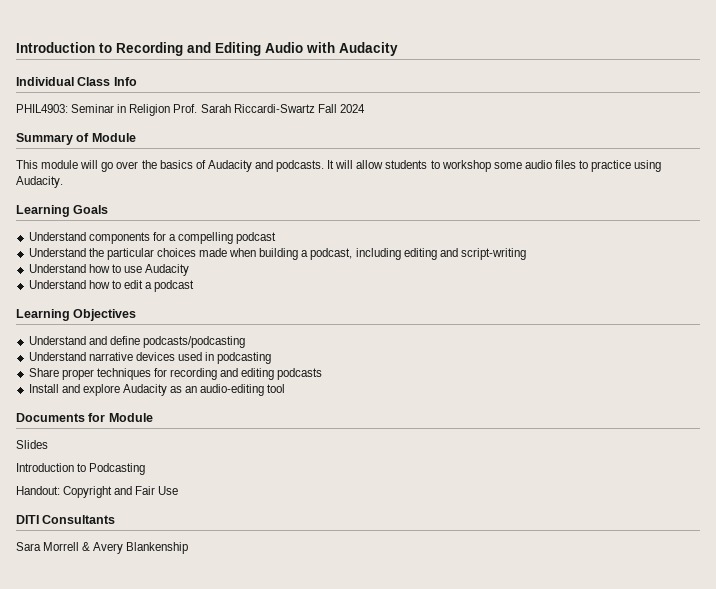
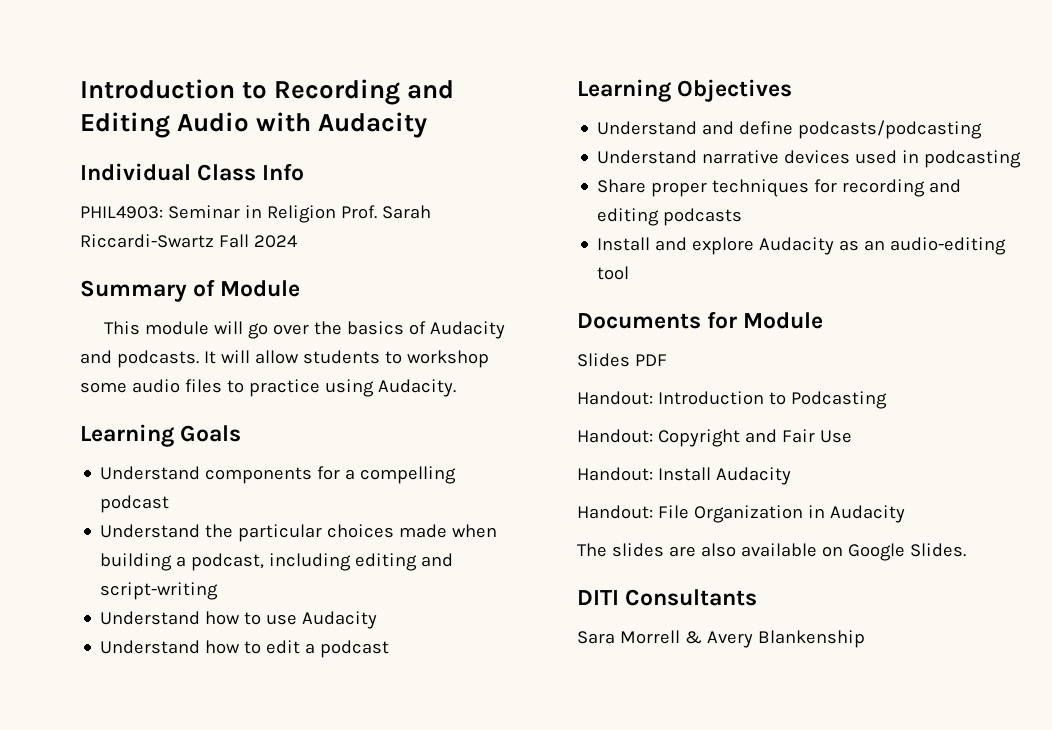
(48, 444) // -> [634,354,667,366] [577,391,653,405] PDF // Handout:
(179, 490) none -> [577,467,791,485] [577,505,905,523] [577,543,966,561] // Handout: Install Audacity // Handout: File Organization in Audacity // The slides are also available on Google Slides.

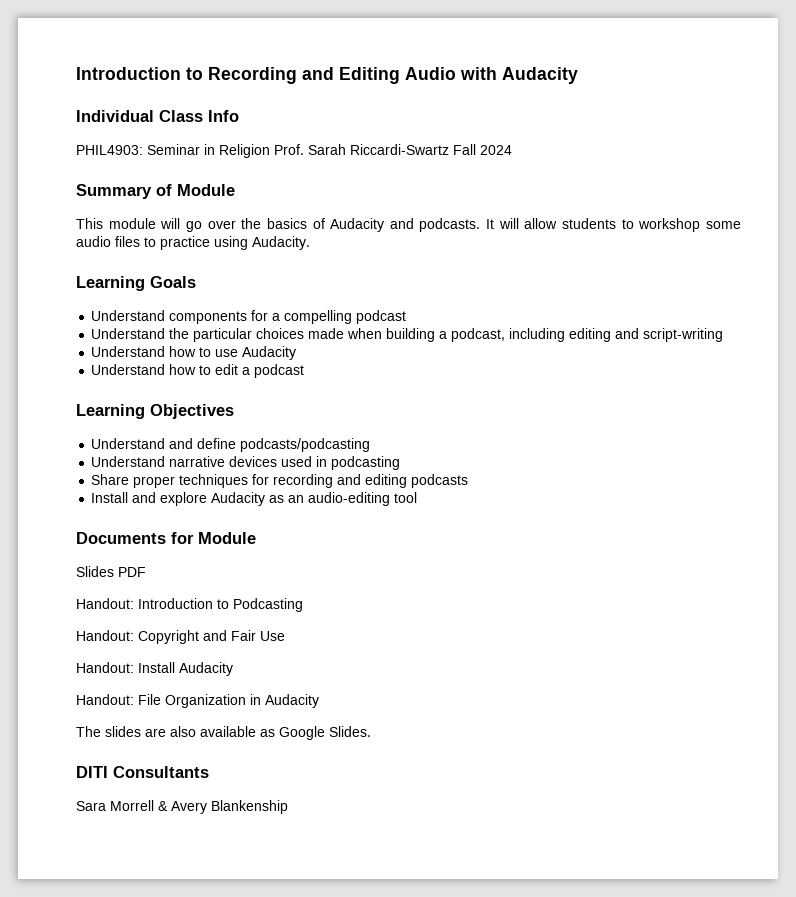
[821,546,843,557] on -> [260,729,275,737] as

